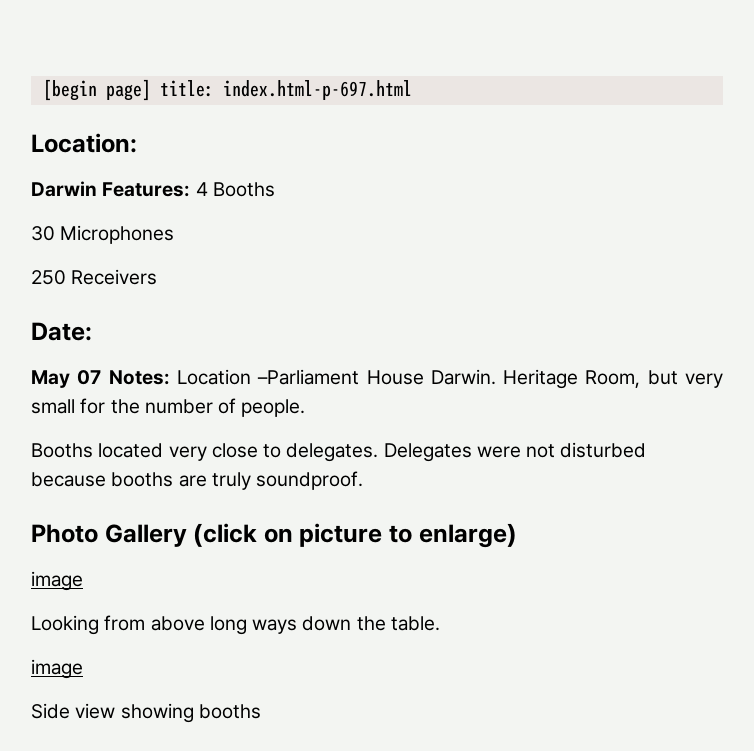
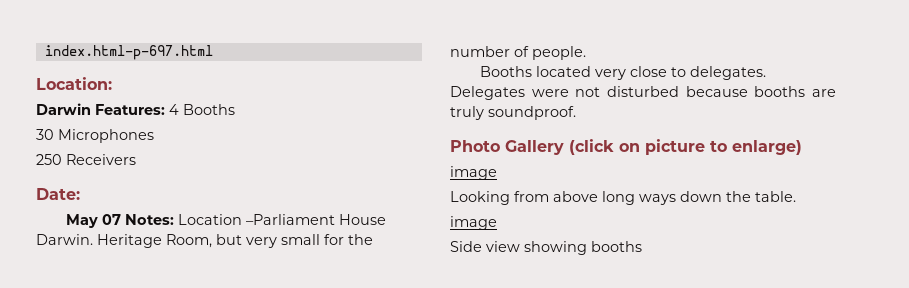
[42,79,214,101] [begin page] title: -> (44, 52) none

